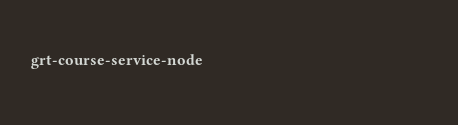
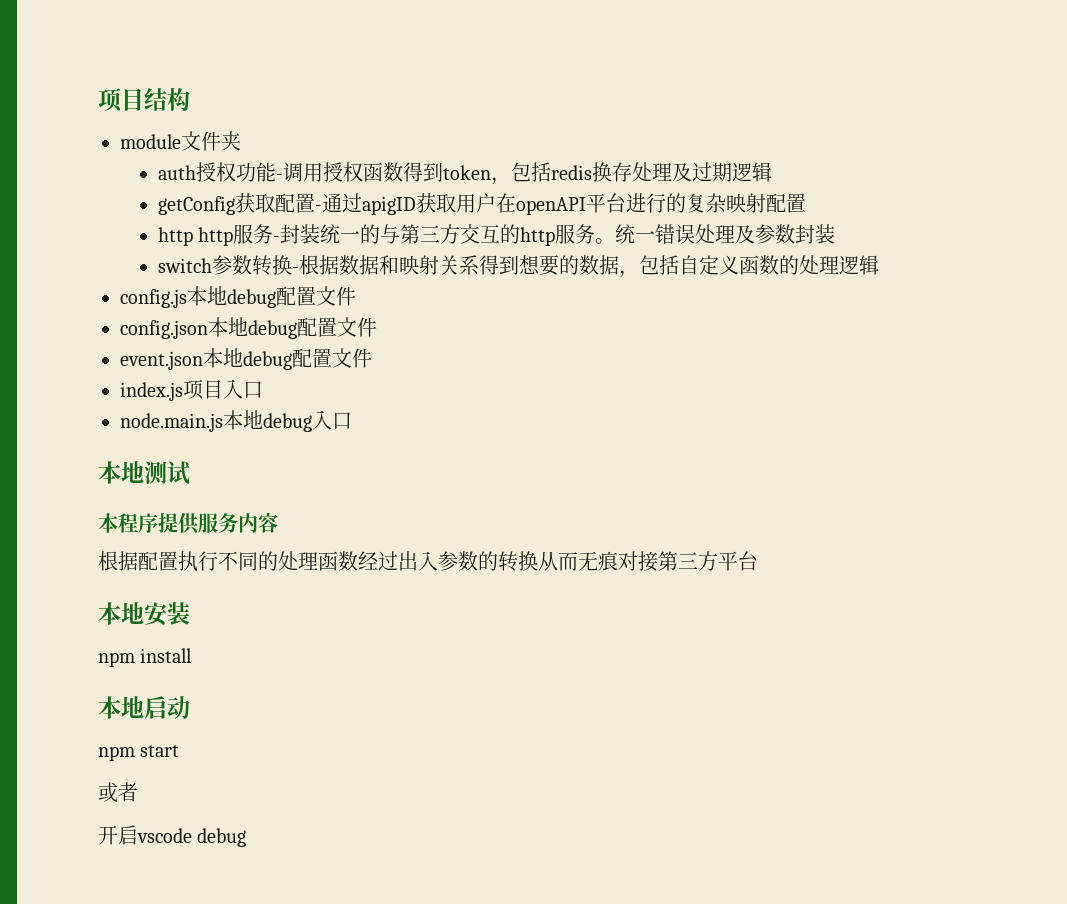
[31,54,203,69] grt-course-service-node -> [98,88,190,112] [120,131,241,151] [157,162,772,185] [157,193,806,215] [157,224,836,246] [157,255,879,278] [120,286,356,308] [120,317,377,339] [120,348,372,370] [120,379,263,401] [120,410,352,432] [98,461,190,485] [98,512,278,535] [98,551,758,572] [98,602,190,626] [98,648,193,667] [98,696,190,719] [98,745,180,761] [98,782,138,803] [98,825,247,847] 项目结构 // module文件夹 // auth授权功能-调用授权函数得到token，包括redis换存处理及过期逻辑 // getConfig获取配置-通过apigID获取用户在openAPI平台进行的复杂映射配置 // http http服务-封装统一的与第三方交互的http服务。统一错误处理及参数封装 // switch参数转换-根据数据和映射关系得到想要的数据，包括自定义函数的处理逻辑 // config.js本地debug配置文件 // config.json本地debug配置文件 // event.json本地debug配置文件 // index.js项目入口 // node.main.js本地debug入口 // 本地测试 // 本程序提供服务内容 // 根据配置执行不同的处理函数经过出入参数的转换从而无痕对接第三方平台 // 本地安装 // npm install // 本地启动 // npm start // 或者 // 开启vscode debug

